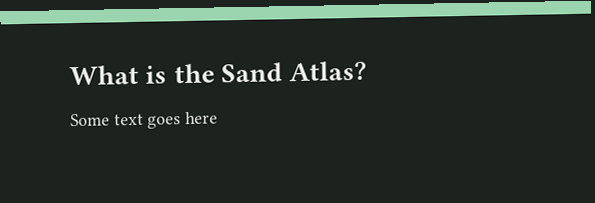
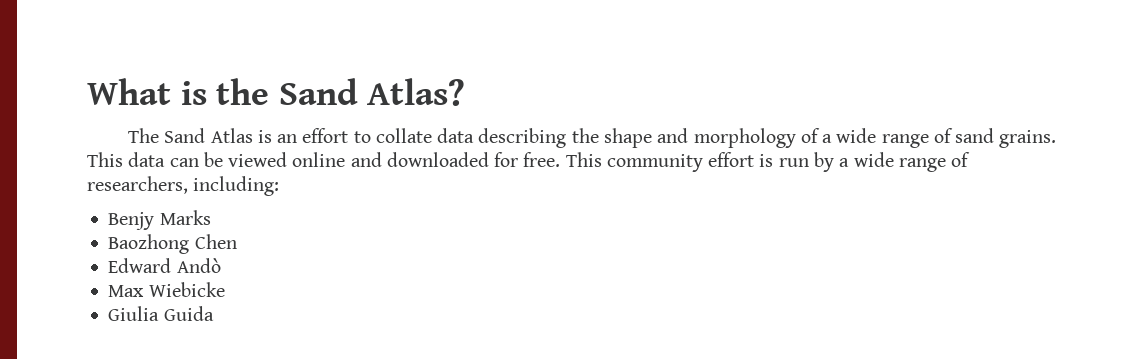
[70,111,219,129] Some text goes here -> [128,128,1057,148] [87,152,971,172] [87,176,280,196] [108,210,211,230] [108,234,237,254] [108,258,221,273] [108,282,225,297] [108,306,214,321] The Sand Atlas is an effort to collate data describing the shape and morphology of a wide range of sand grains. This data can be viewed online and downloaded for free. This community effort is run by a wide range of researchers, including: // Benjy Marks // Baozhong Chen // Edward Andò // Max Wiebicke // Giulia Guida

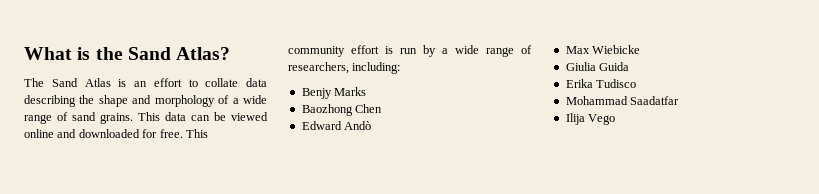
(214, 313) none -> [565,79,637,88] [565,96,680,105] [565,113,616,125] // Erika Tudisco // Mohammad Saadatfar // Ilija Vego

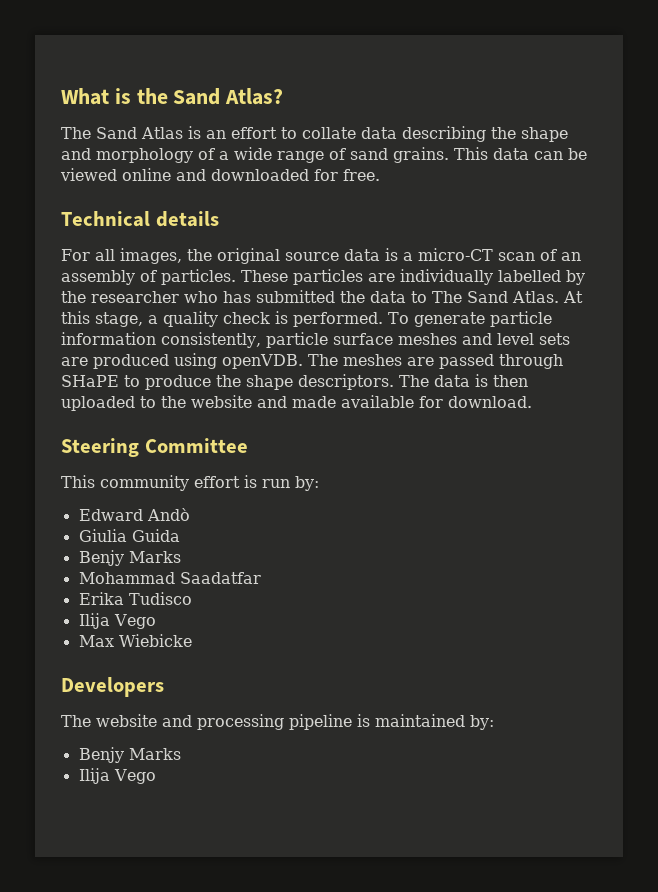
(183, 133) none -> [61,211,219,227] [61,248,581,264] [61,269,585,285] [61,290,583,303] [61,311,552,327] [61,332,570,348] [61,353,563,369] [61,374,528,390] [61,395,532,411] [61,438,248,457] // Technical details // For all images, the original source data is a micro-CT scan of an assembly of particles. These particles are individually labelled by the researcher who has submitted the data to The Sand Atlas. At this stage, a quality check is performed. To generate particle information consistently, particle surface meshes and level sets are produced using openVDB. The meshes are passed through SHaPE to produce the shape descriptors. The data is then uploaded to the website and made available for download. // Steering Committee //
[423,45,532,57] [288,62,401,74] [301,87,367,99] [301,104,383,116] [301,121,372,130] [565,45,641,54] [565,62,630,71] [565,79,637,88] [565,96,680,105] by a wide range of researchers, including: // Benjy Marks // Baozhong Chen // Edward Andò // Max Wiebicke // Giulia Guida // Erika Tudisco // Mohammad Saadatfar -> [295,476,319,491] [78,508,190,521] [78,529,180,542] [78,550,181,566] [78,572,261,584] [78,592,192,605] [78,613,156,629] [78,634,192,647] [61,677,164,697] [61,714,494,730] [78,747,181,763] by: // Edward Andò // Giulia Guida // Benjy Marks // Mohammad Saadatfar // Erika Tudisco // Ilija Vego // Max Wiebicke // Developers // The website and processing pipeline is maintained by: // Benjy Marks

